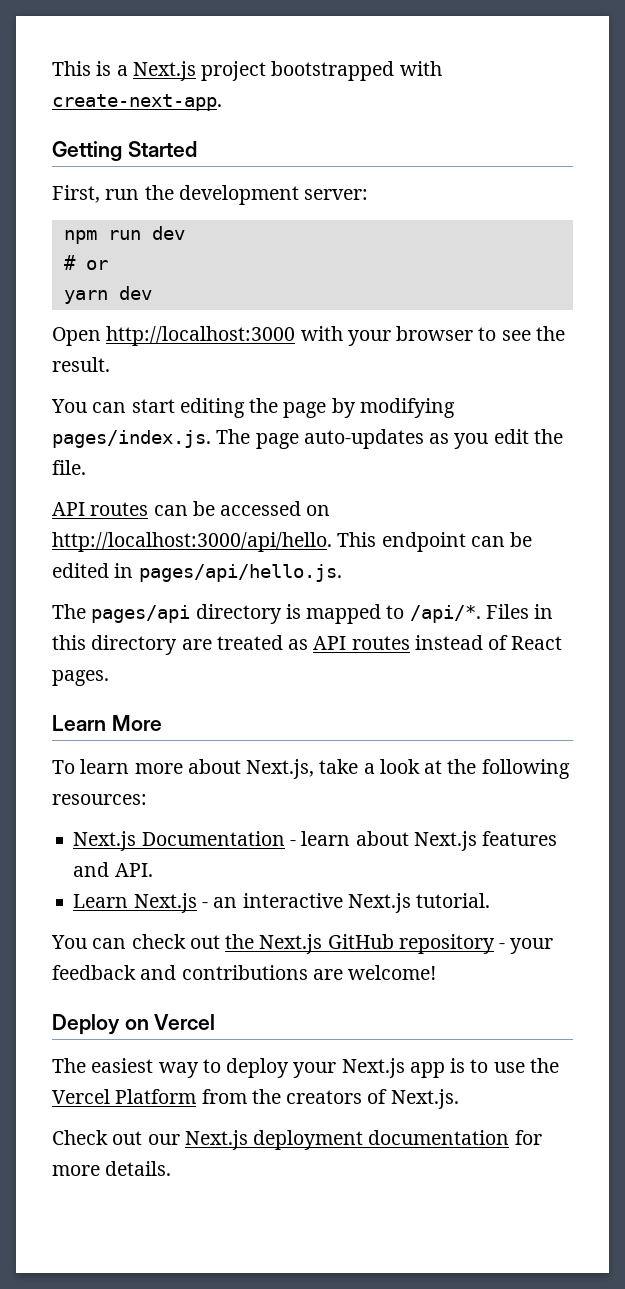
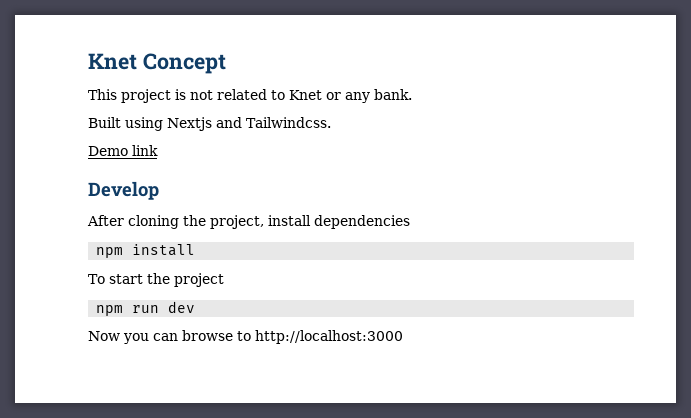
[52,61,442,81] [52,94,222,111] [52,141,197,161] [52,185,369,205] [63,226,185,244] [63,255,108,270] [63,286,152,304] [52,326,565,346] [52,357,110,372] [51,398,455,418] [52,429,563,449] [52,460,86,475] [52,501,331,516] [52,532,533,552] [52,563,342,582] [52,604,554,624] [52,635,563,655] [52,670,109,686] [52,715,162,731] [52,759,570,779] [52,794,147,805] [73,831,558,851] [73,862,153,877] [73,893,491,913] [51,934,554,954] [52,965,437,980] [52,1014,216,1035] [52,1058,559,1078] [52,1089,459,1109] [52,1130,542,1150] [52,1161,172,1176] This is a Next.js project bootstrapped with create-next-app. // Getting Started // First, run the development server: // npm run dev // # or // yarn dev // Open http://localhost:3000 with your browser to see the result. // You can start editing the page by modifying pages/index.js. The page auto-updates as you edit the file. // API routes can be accessed on http://localhost:3000/api/hello. This endpoint can be edited in pages/api/hello.js. // The pages/api directory is mapped to /api/*. Files in this directory are treated as API routes instead of React pages. // Learn More // To learn more about Next.js, take a look at the following resources: // Next.js Documentation - learn about Next.js features and API. // Learn Next.js - an interactive Next.js tutorial. // You can check out the Next.js GitHub repository - your feedback and contributions are welcome! // Deploy on Vercel // The easiest way to deploy your Next.js app is to use the Vercel Platform from the creators of Next.js. // Check out our Next.js deployment documentation for more details. -> [88,53,226,74] [88,89,412,103] [88,117,331,131] [88,145,158,156] [88,181,159,200] [87,215,410,229] [96,244,196,258] [88,273,224,287] [96,301,196,316] [88,330,403,344] Knet Concept // This project is not related to Knet or any bank. // Built using Nextjs and Tailwindcss. // Demo link // Develop // After cloning the project, install dependencies // npm install // To start the project // npm run dev // Now you can browse to http://localhost:3000

